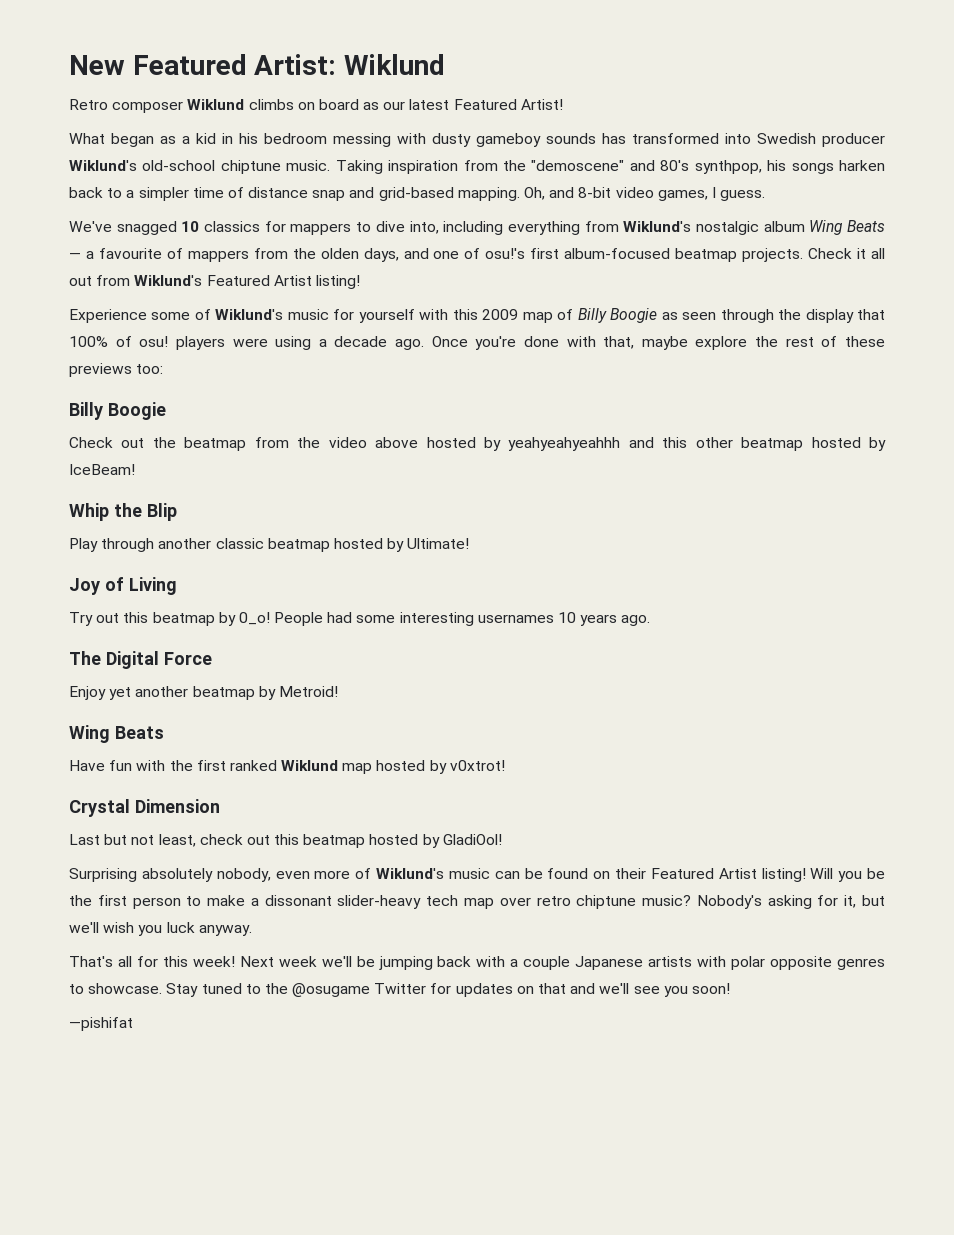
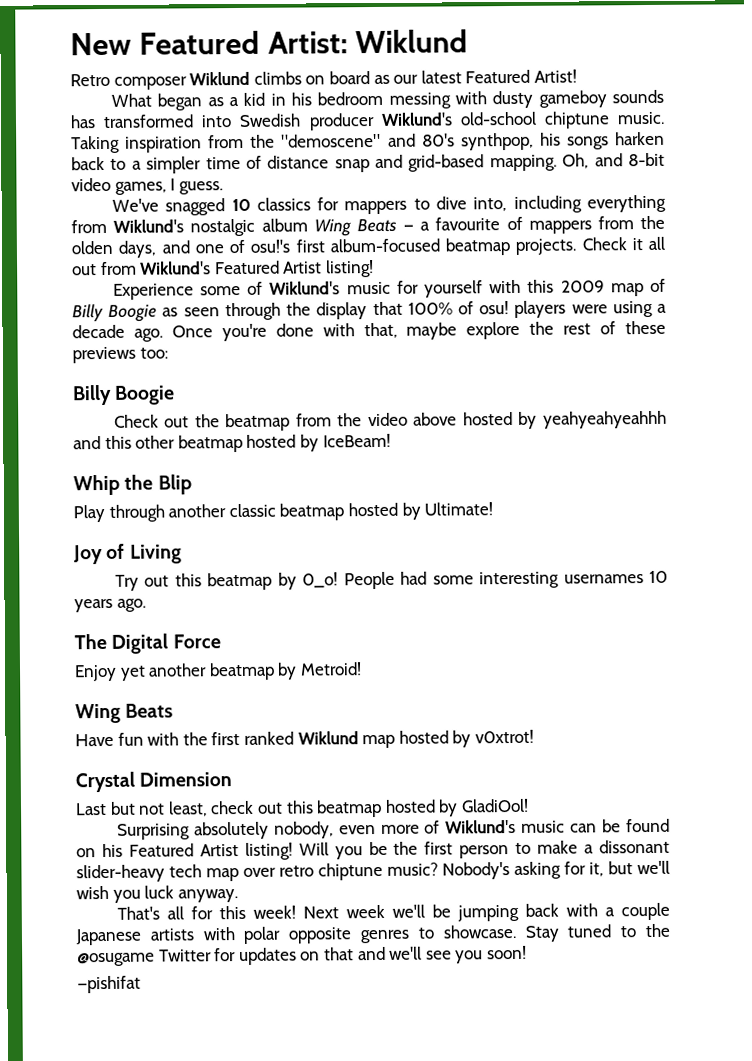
[615,868,646,879] their -> [101,843,123,858] his

